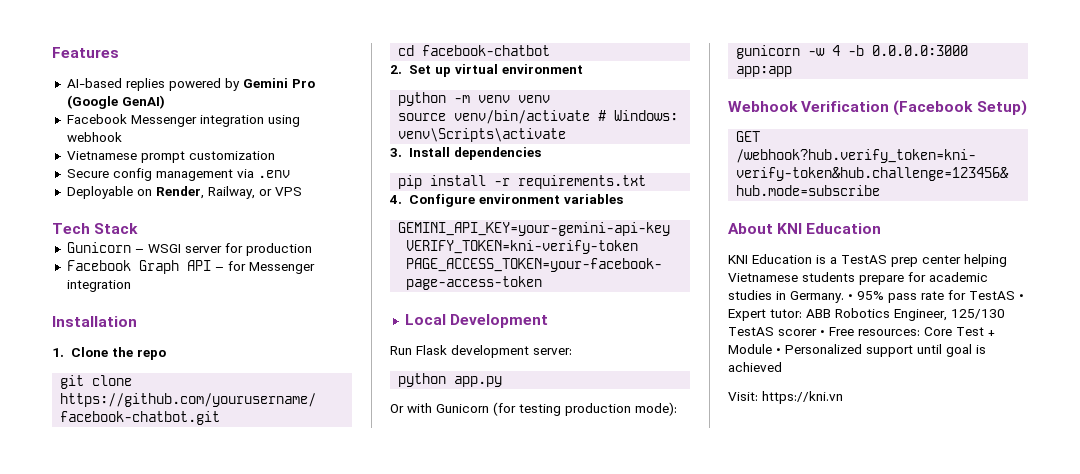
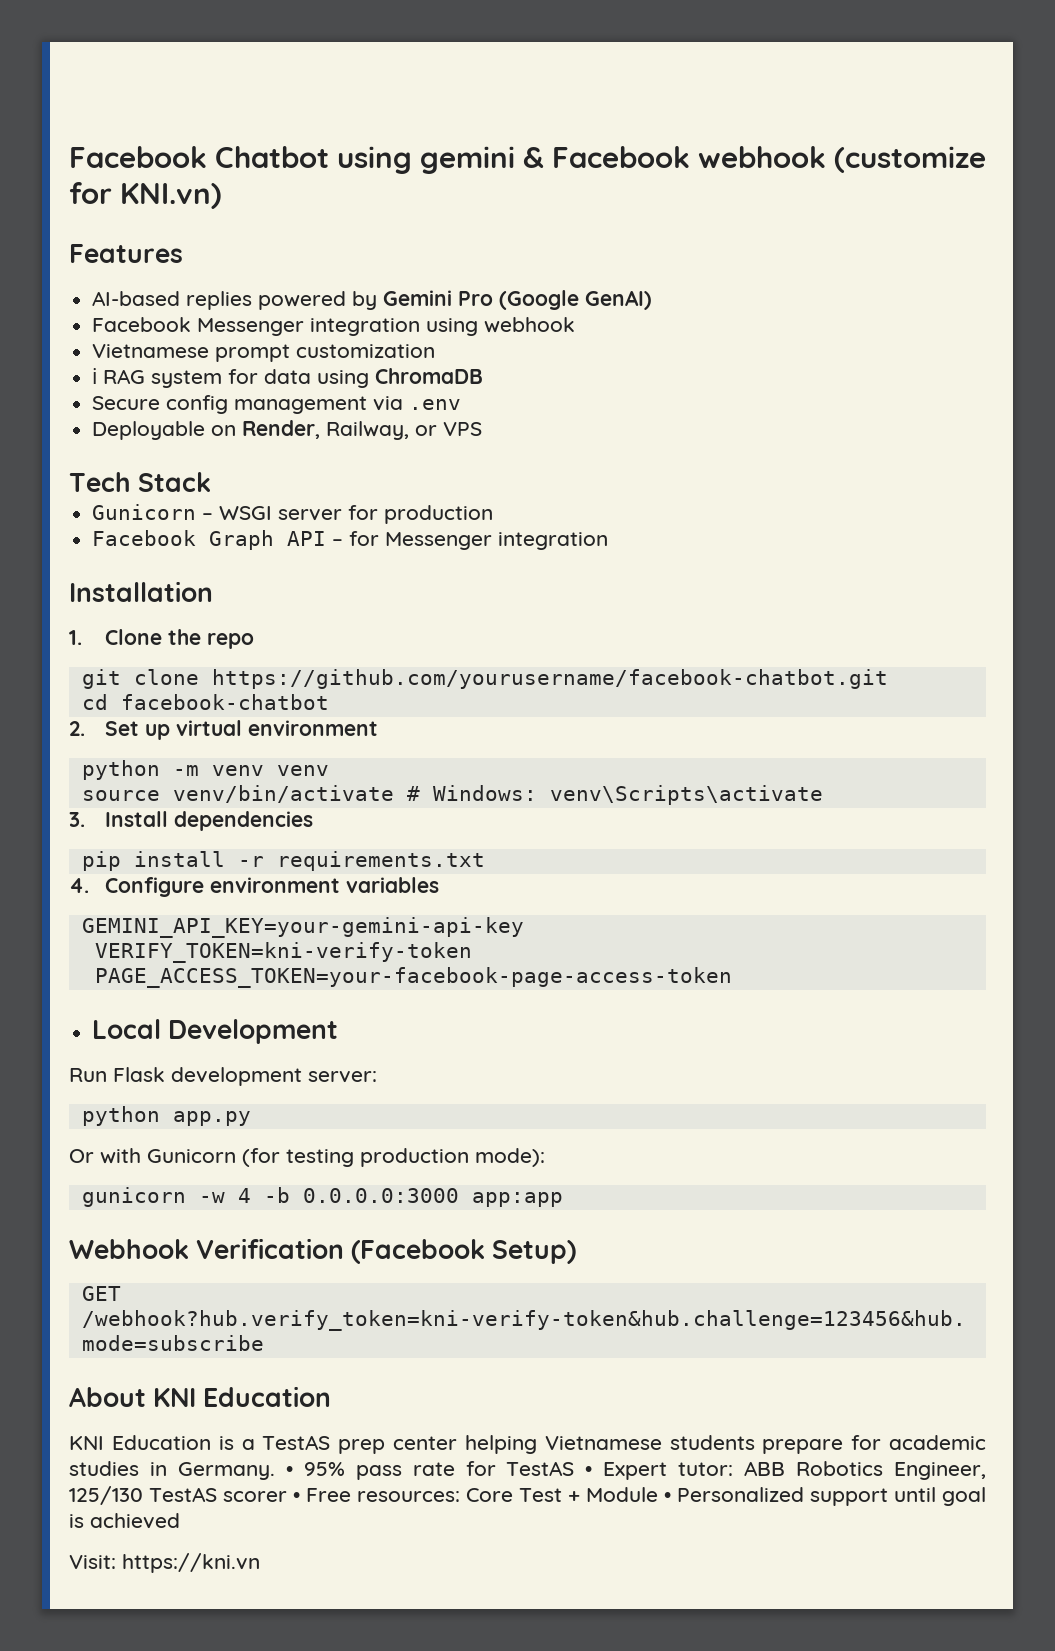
(52, 52) none -> [69,146,986,174] [69,182,222,209] Facebook Chatbot using gemini & Facebook webhook (customize for KNI.vn) //
(275, 155) none -> [92,368,484,388] // ℹ RAG system for data using ChromaDB

